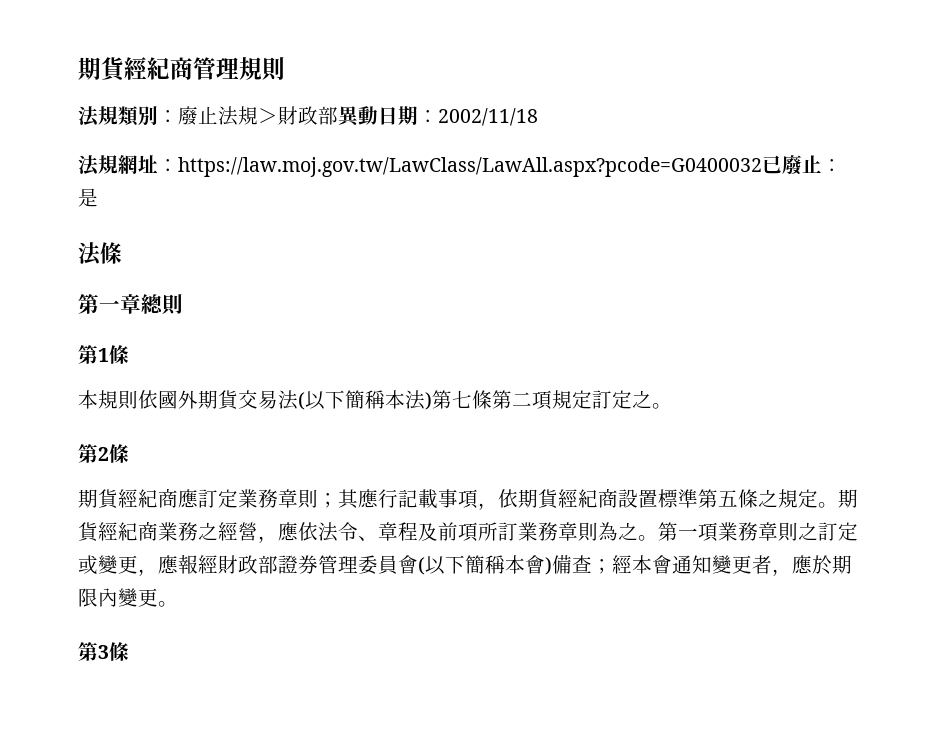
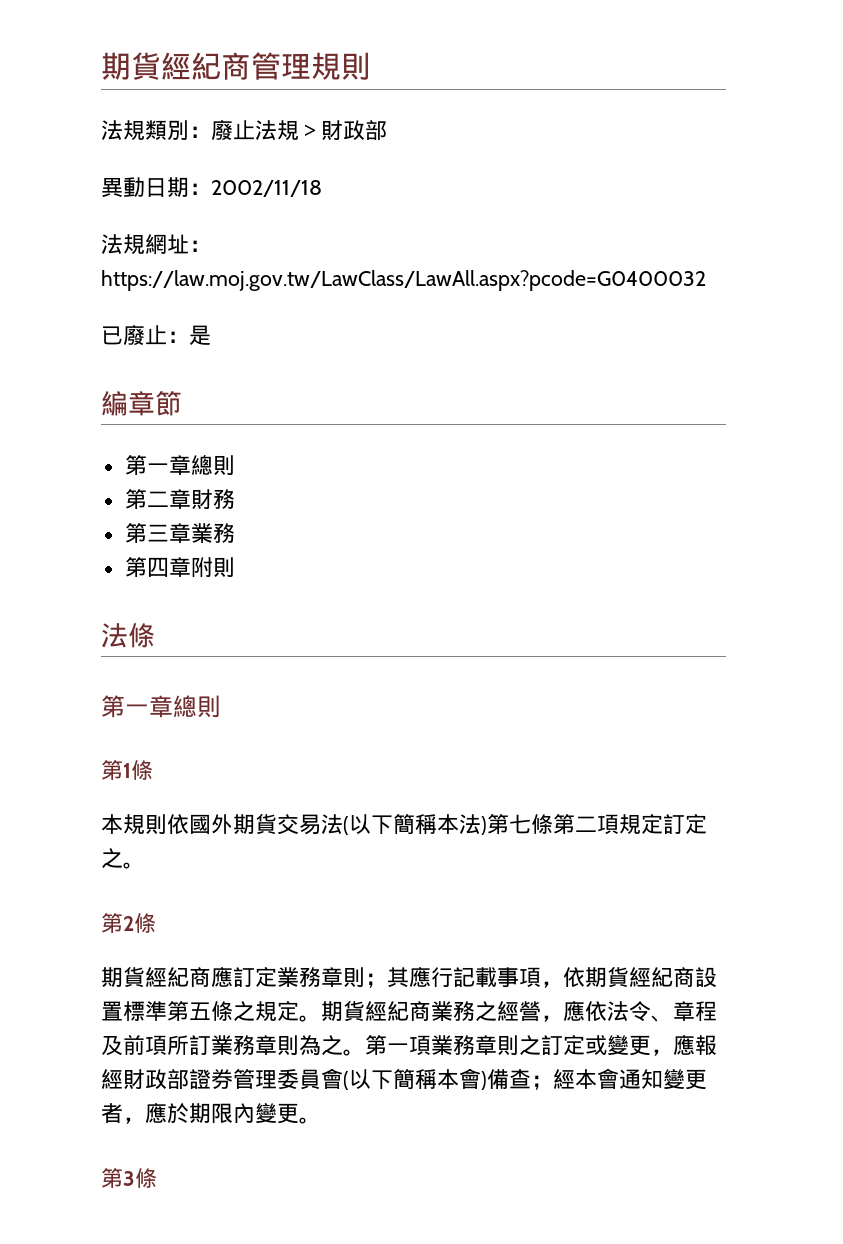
(338, 115) none -> (387, 130) //
(762, 167) none -> (706, 280) //
(98, 197) none -> [101,390,182,416] [124,455,235,475] [124,489,235,510] [124,523,235,543] [124,557,235,577] // 編章節 // 第一章總則 // 第二章財務 // 第三章業務 // 第四章附則

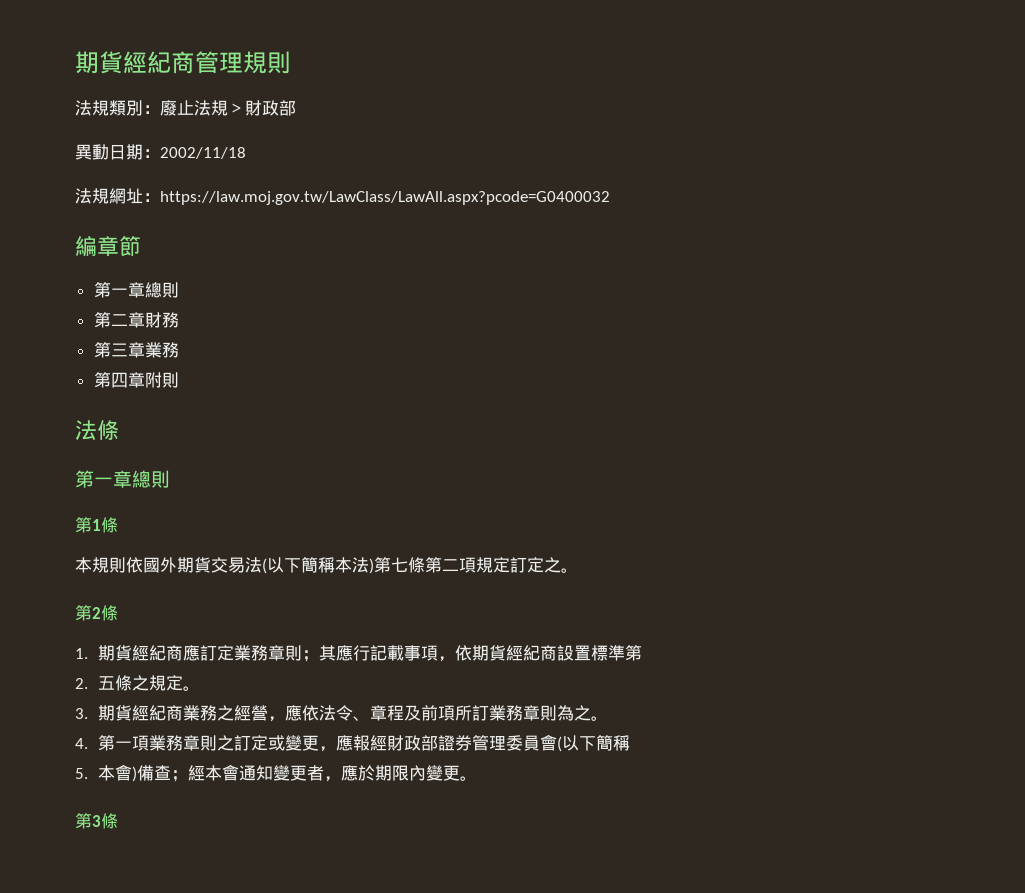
[101,325,211,346] // 已廢止：是 -> (610, 198) none
(156, 923) none -> [75,648,88,659] 1.
(189, 1011) none -> [75,678,88,689] // 2.
(321, 1018) none -> [75,708,88,719] // 3.
(365, 1052) none -> [75,738,88,749] // 4.
(437, 1079) none -> [75,768,88,779] // 5.

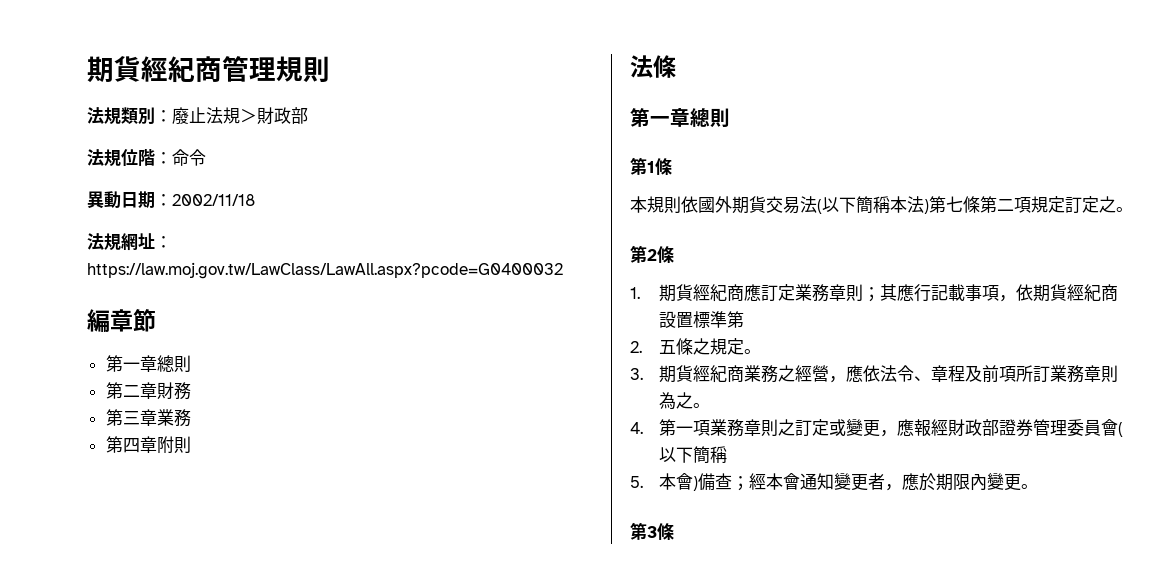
(296, 108) none -> [87,149,206,167] // 法規位階：命令

